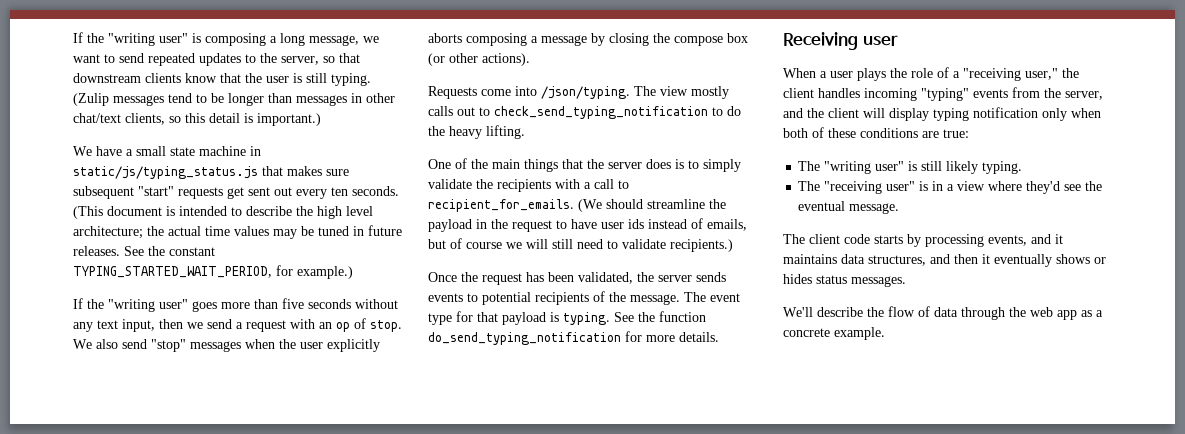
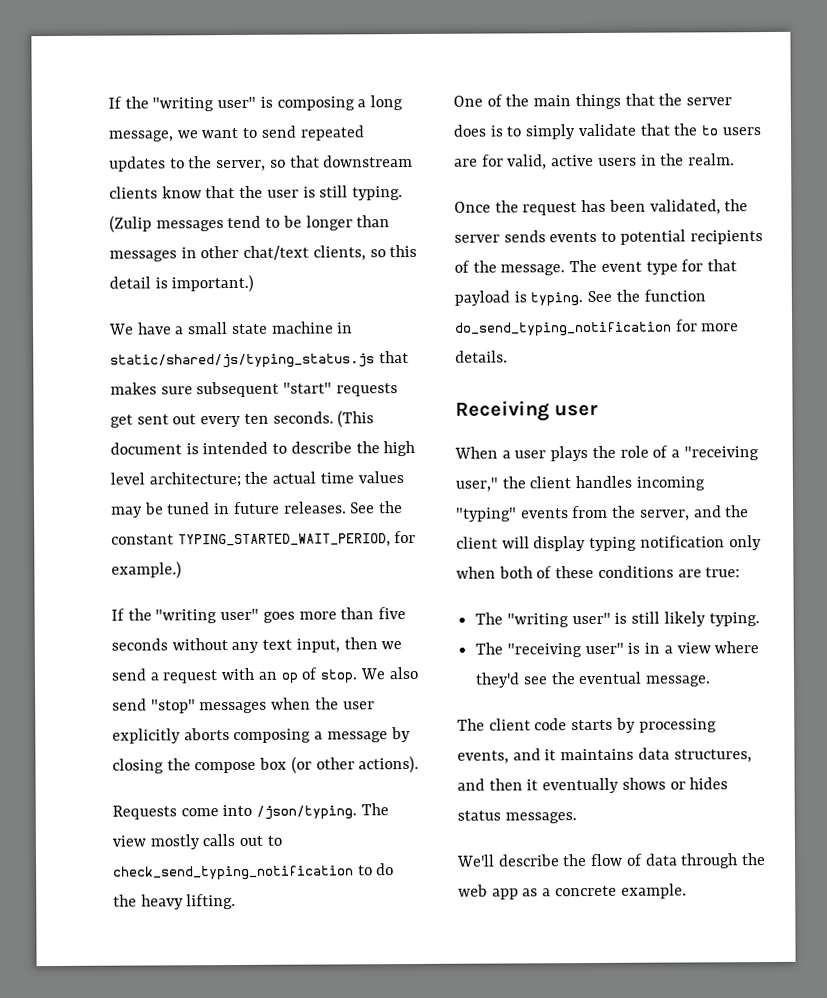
[73,166,258,179] static/js/typing_status.js -> [110,353,375,369] static/shared/js/typing_status.js
[476,179,629,192] [428,199,726,212] [428,218,747,232] [428,238,733,252] the recipients with a call to recipient_for_emails. (We should streamline the payload in the request to have user ids instead of emails, but of course we will still need to validate recipients.) -> [639,123,761,136] [454,153,736,170] that the to users are for valid, active users in the realm.

